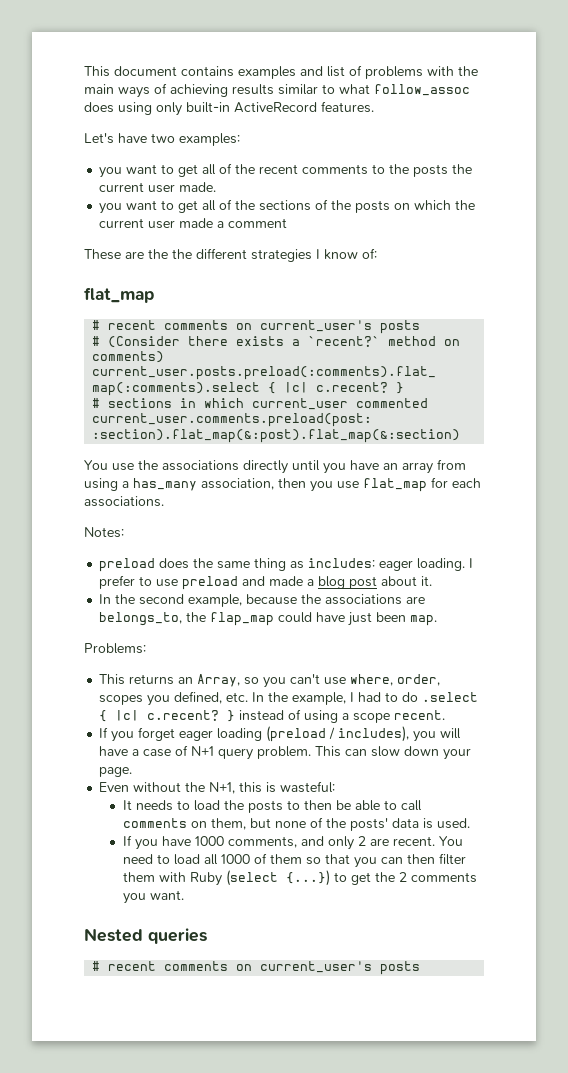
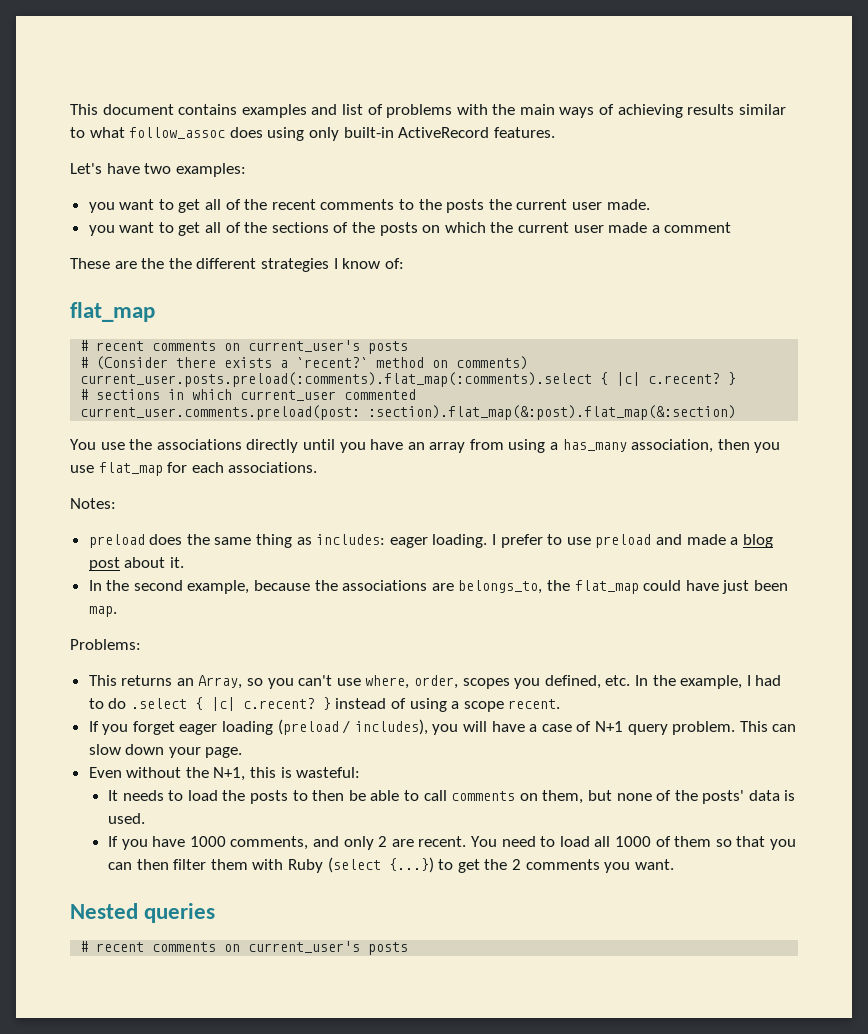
[210,612,275,626] flap_map -> [574,580,639,594] flat_map

